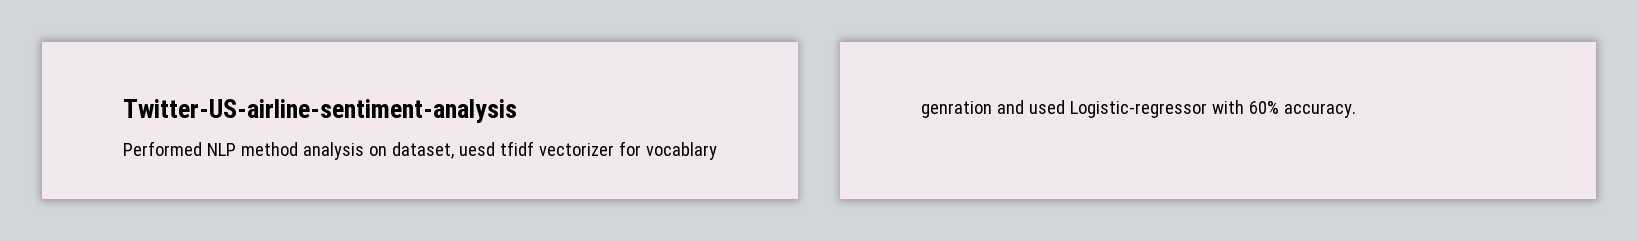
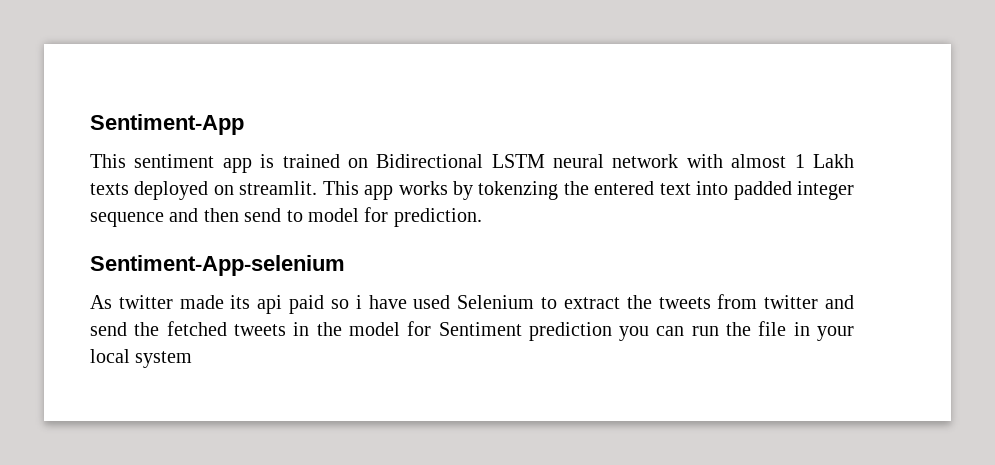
[123,99,517,123] [123,141,717,160] [921,100,1356,118] Twitter-US-airline-sentiment-analysis // Performed NLP method analysis on dataset, uesd tfidf vectorizer for vocablary genration and used Logistic-regressor with 60% accuracy. -> [90,114,244,135] [90,154,854,173] [90,181,855,200] [90,207,482,227] [90,255,345,276] [90,294,855,314] [90,321,854,341] [90,349,193,368] Sentiment-App // This sentiment app is trained on Bidirectional LSTM neural network with almost 1 Lakh texts deployed on streamlit. This app works by tokenzing the entered text into padded integer sequence and then send to model for prediction. // Sentiment-App-selenium // As twitter made its api paid so i have used Selenium to extract the tweets from twitter and send the fetched tweets in the model for Sentiment prediction you can run the file in your local system

